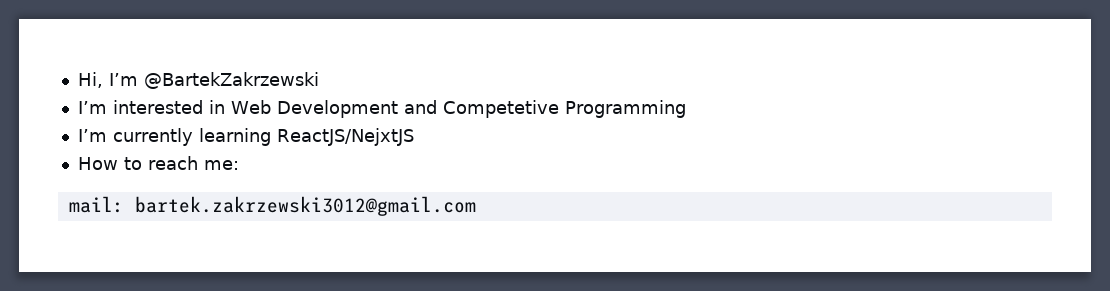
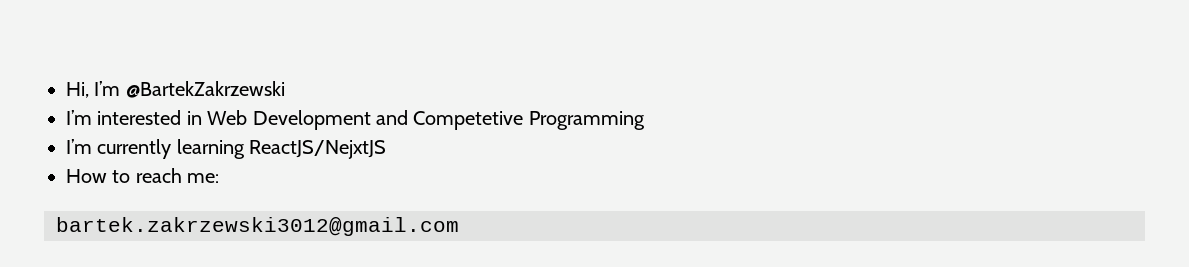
[68,196,124,213] mail: -> (220, 178) none

